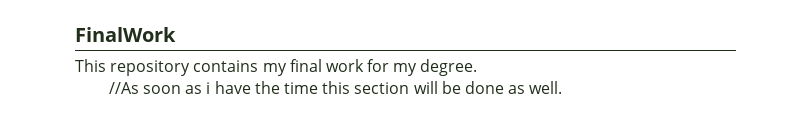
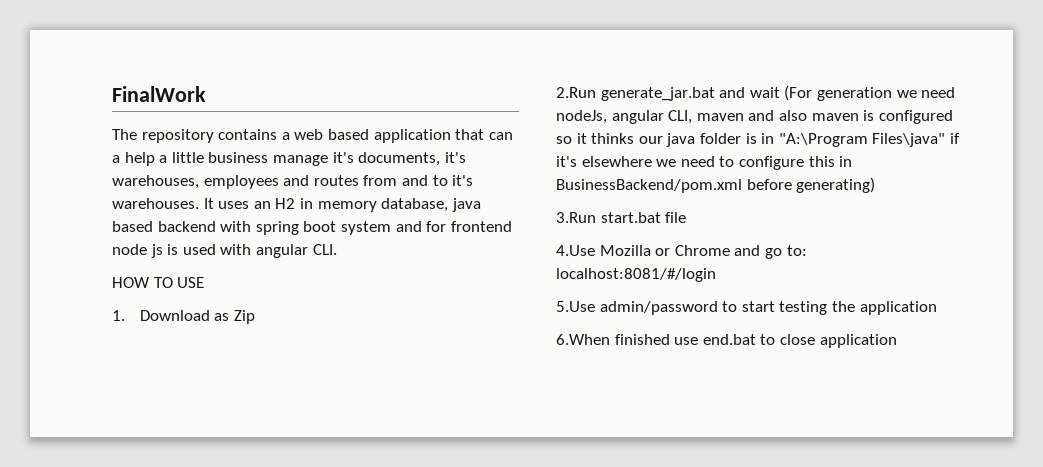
[75,59,106,72] This -> [112,129,137,140] The
[262,59,478,76] [108,81,563,94] my final work for my degree. // //As soon as i have the time this section will be done as well. -> [281,129,513,143] [112,152,466,166] [112,175,474,189] [112,198,481,212] [112,221,512,235] [112,244,337,258] [112,277,205,288] [112,310,255,324] [556,85,956,101] [556,110,953,124] [556,133,960,147] [556,156,853,170] [556,177,876,193] [556,212,687,223] [556,245,807,259] [556,268,716,282] [556,301,937,315] [556,334,897,348] a web based application that can a help a little business manage it's documents, it's warehouses, employees and routes from and to it's warehouses. It uses an H2 in memory database, java based backend with spring boot system and for frontend node js is used with angular CLI. // HOW TO USE // 1. Download as Zip // 2.Run generate_jar.bat and wait (For generation we need nodeJs, angular CLI, maven and also maven is configured so it thinks our java folder is in "A:\Program Files\java" if it's elsewhere we need to configure this in BusinessBackend/pom.xml before generating) // 3.Run start.bat file // 4.Use Mozilla or Chrome and go to: localhost:8081/#/login // 5.Use admin/password to start testing the application // 6.When finished use end.bat to close application

